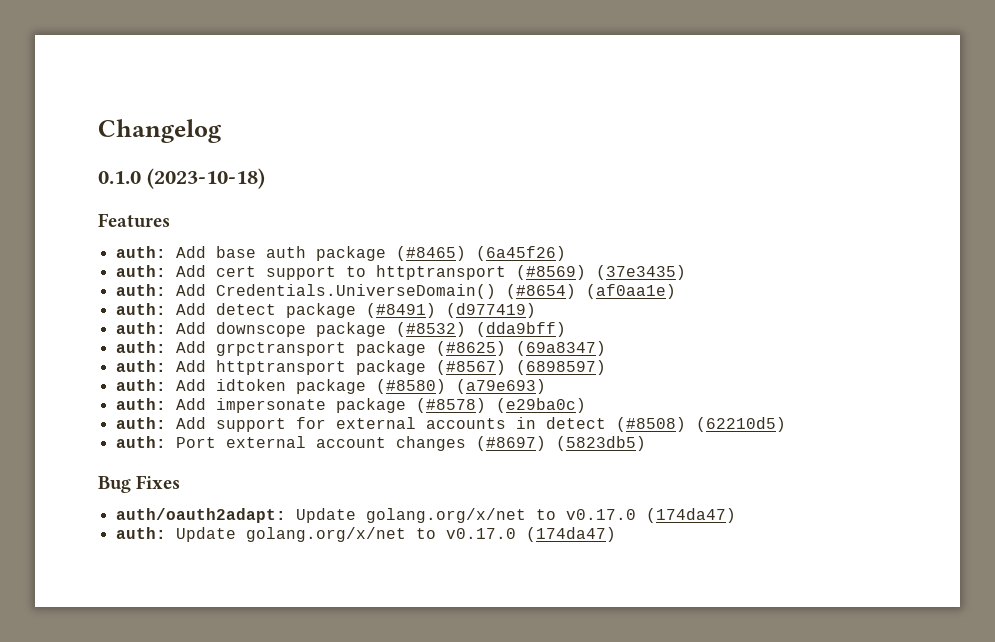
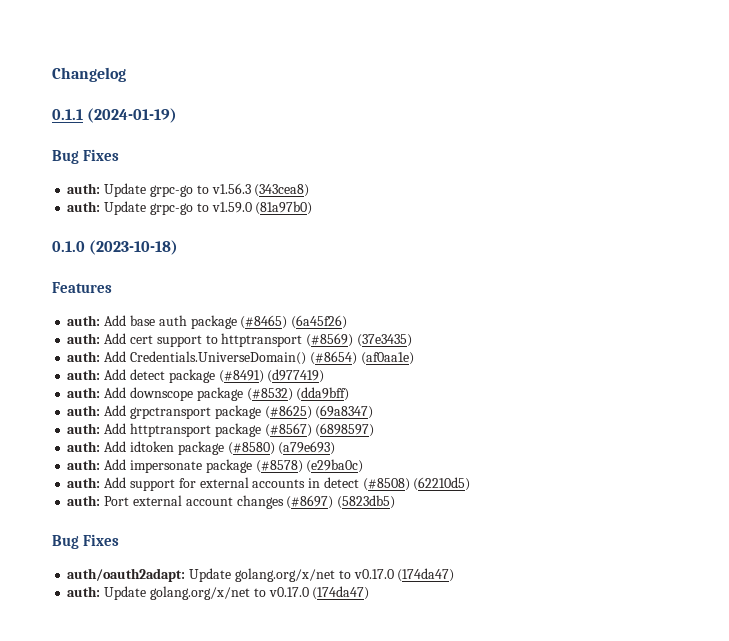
(222, 131) none -> [52,108,178,123] [52,149,119,164] [67,183,310,197] [67,201,313,215] // 0.1.1 (2024-01-19) // Bug Fixes // auth: Update grpc-go to v1.56.3 (343cea8) // auth: Update grpc-go to v1.59.0 (81a97b0)

